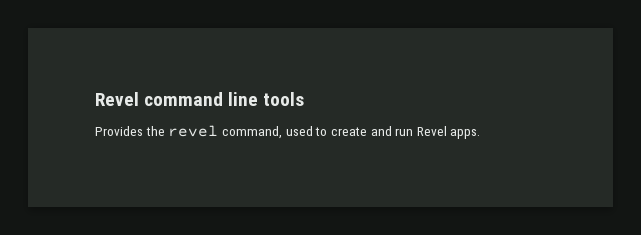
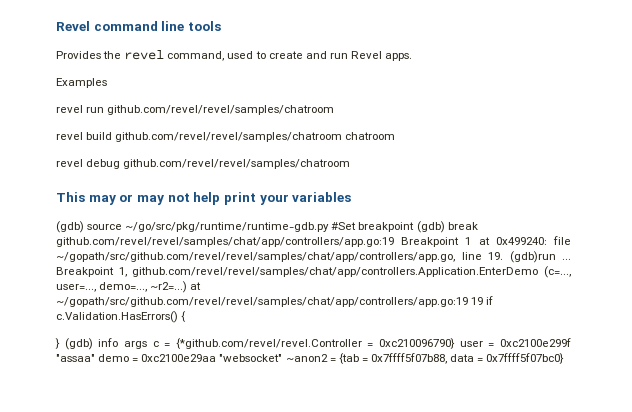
(481, 134) none -> [56,78,107,88] [56,105,335,115] [56,132,396,142] [56,159,351,169] [56,192,352,205] [56,221,478,233] [56,236,571,247] [56,251,571,263] [56,266,571,278] [56,281,202,293] [56,296,494,307] [56,311,187,323] [55,338,571,350] [56,353,565,364] // Examples // revel run github.com/revel/revel/samples/chatroom // revel build github.com/revel/revel/samples/chatroom chatroom // revel debug github.com/revel/revel/samples/chatroom // This may or may not help print your variables // (gdb) source ~/go/src/pkg/runtime/runtime-gdb.py #Set breakpoint (gdb) break github.com/revel/revel/samples/chat/app/controllers/app.go:19 Breakpoint 1 at 0x499240: file ~/gopath/src/github.com/revel/revel/samples/chat/app/controllers/app.go, line 19. (gdb)run ... Breakpoint 1, github.com/revel/revel/samples/chat/app/controllers.Application.EnterDemo (c=..., user=..., demo=..., ~r2=...) at ~/gopath/src/github.com/revel/revel/samples/chat/app/controllers/app.go:19 19 if c.Validation.HasErrors() { // } (gdb) info args c = {*github.com/revel/revel.Controller = 0xc210096790} user = 0xc2100e299f "assaa" demo = 0xc2100e29aa "websocket" ~anon2 = {tab = 0x7ffff5f07b88, data = 0x7ffff5f07bc0}

